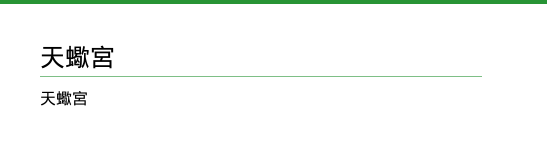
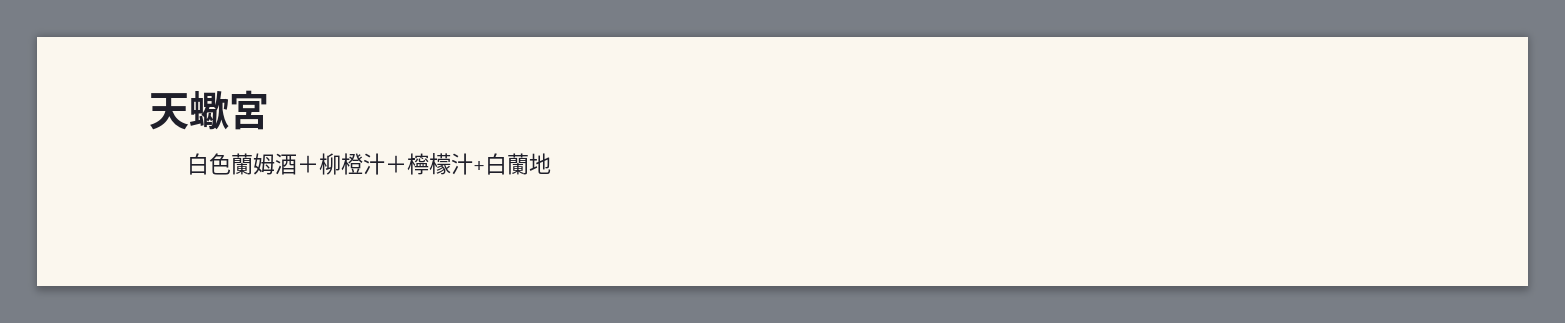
[40,90,88,106] 天蠍宮 -> [187,153,552,175] 白色蘭姆酒＋柳橙汁＋檸檬汁+白蘭地

